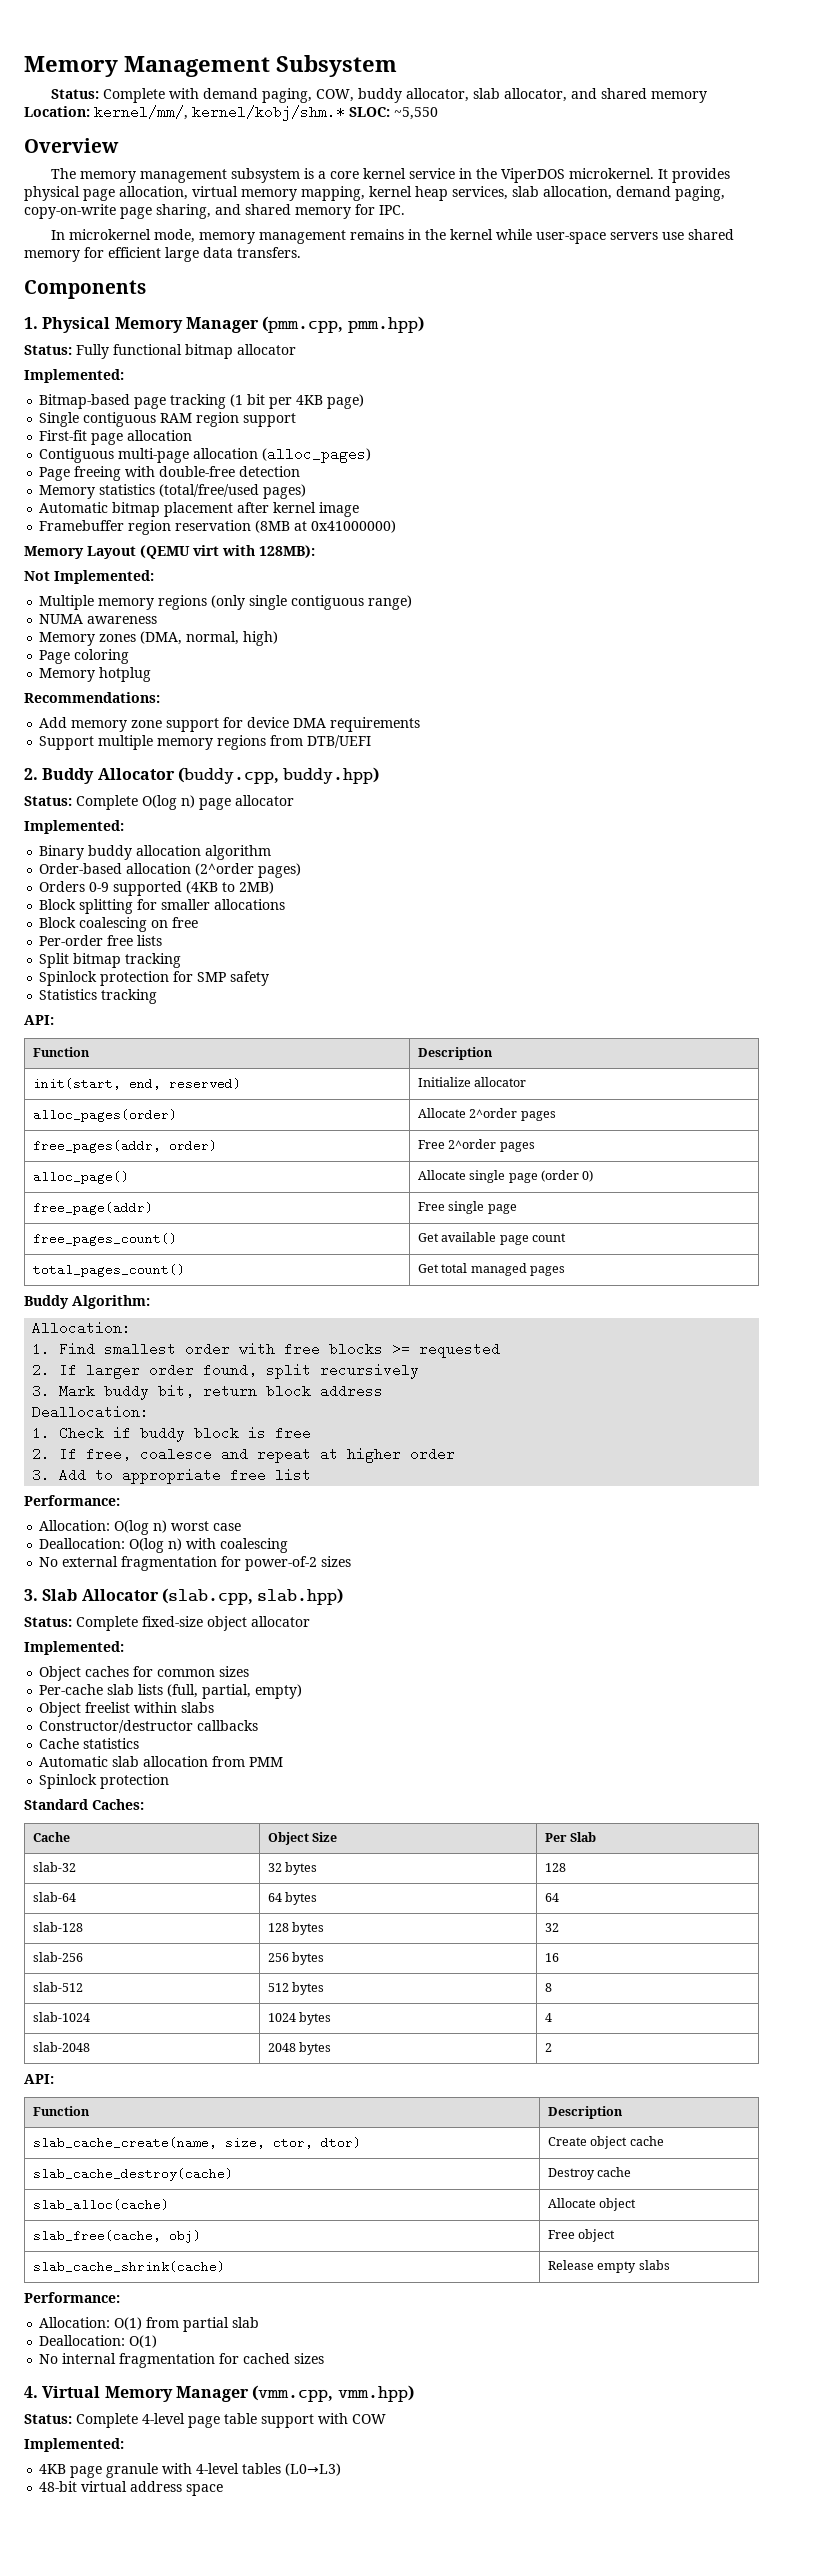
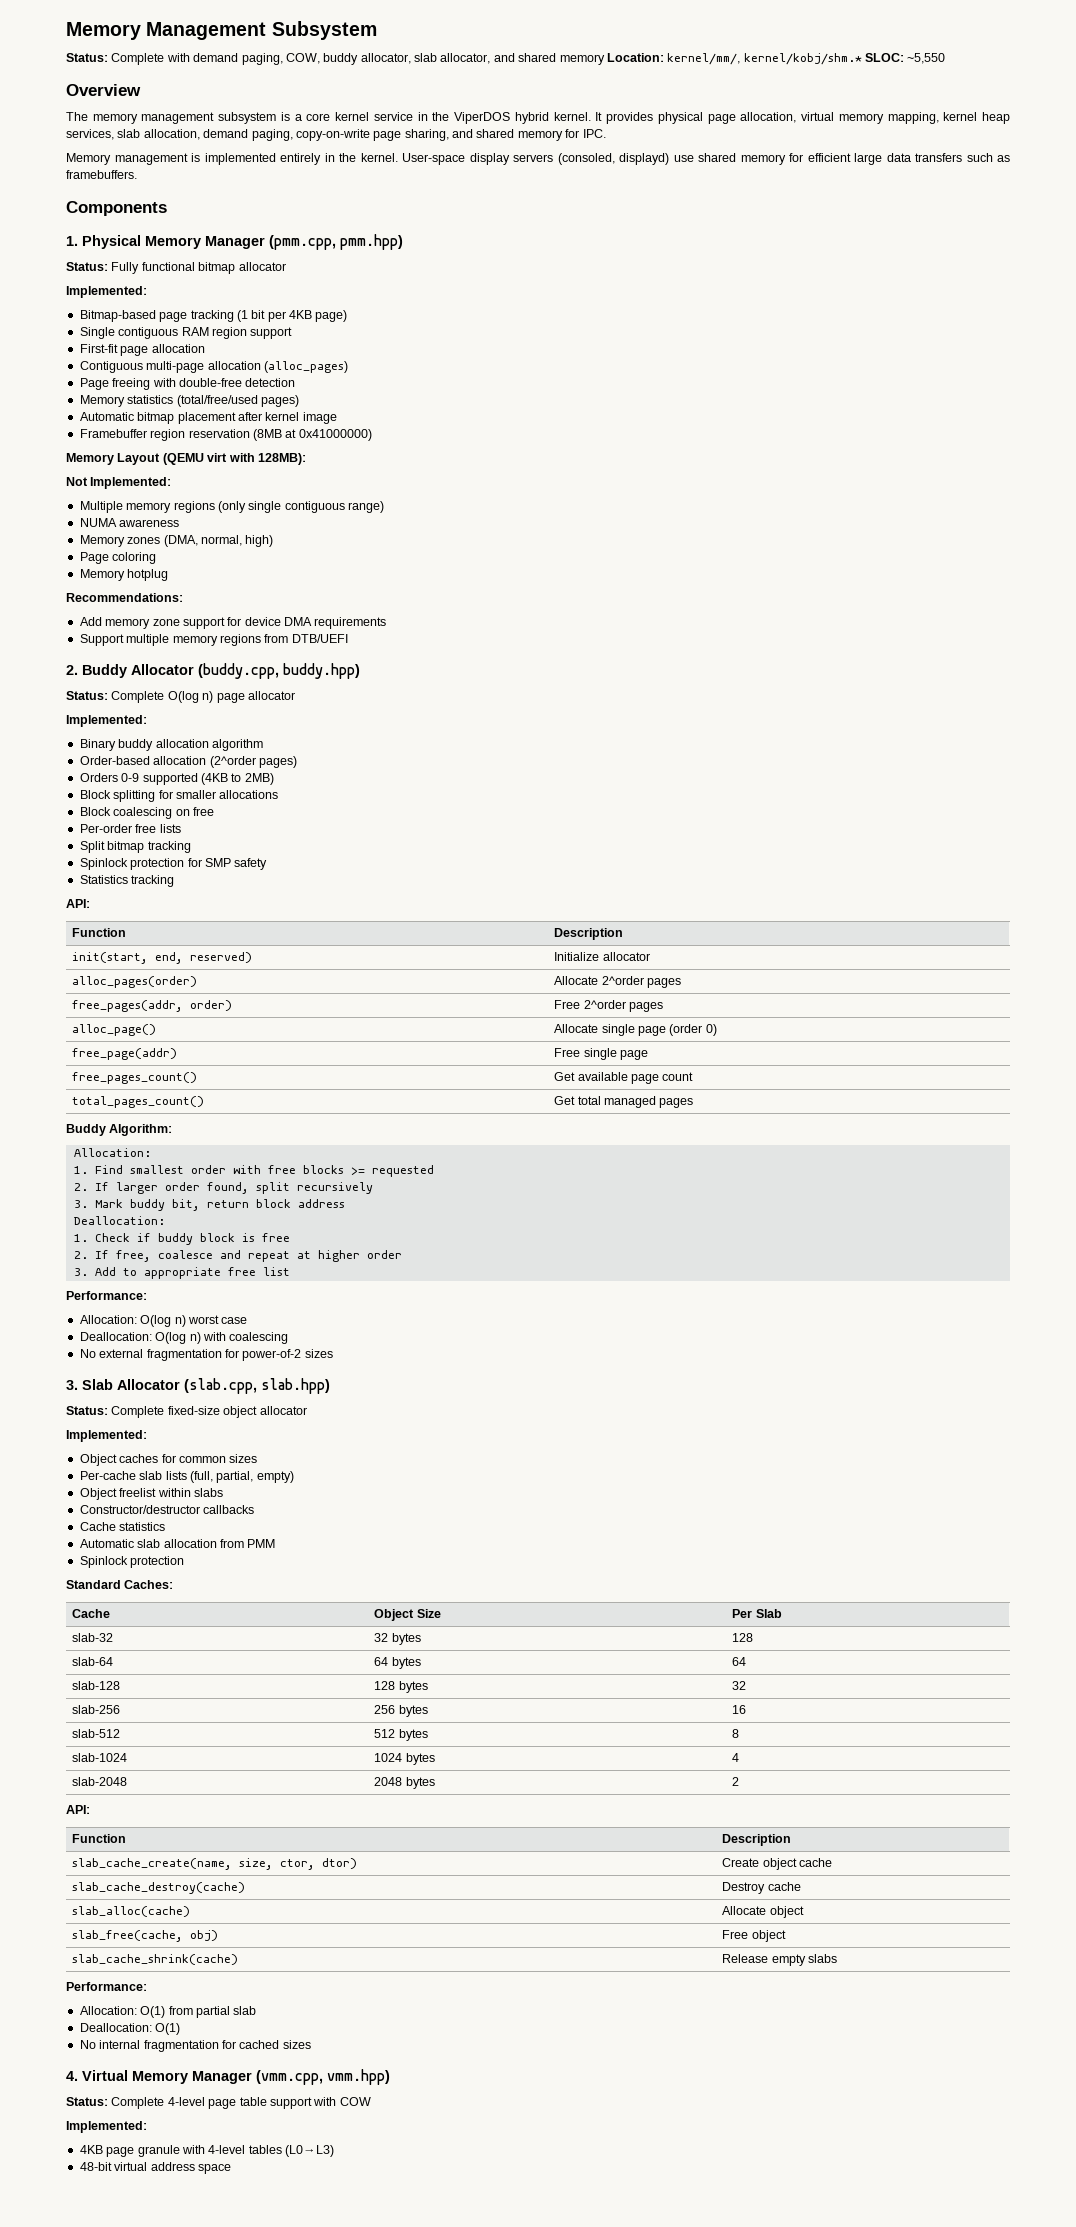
[569,168,655,179] microkernel. -> [514,112,591,124] hybrid kernel.
[51,229,659,244] In microkernel mode, memory management remains in the kernel while user-space servers -> [66,153,669,165] Memory management is implemented entirely in the kernel. User-space display servers (consoled, displayd)
[237,247,301,258] transfers. -> [915,153,1010,162] [66,170,137,179] transfers such as framebuffers.

